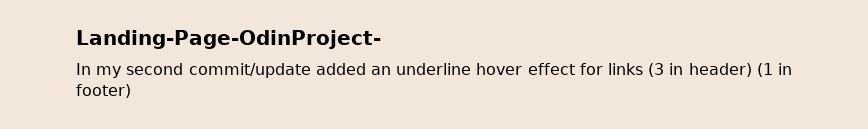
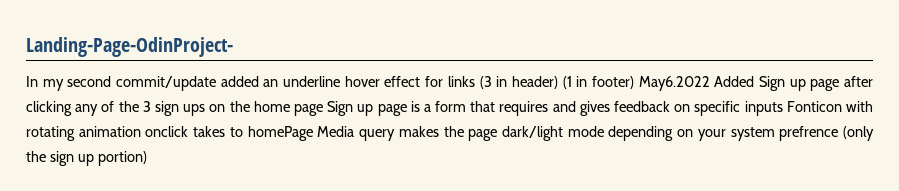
(131, 91) none -> [638,76,873,91] [26,101,874,116] [26,126,874,141] [26,151,147,166] May6.2022 Added Sign up page after clicking any of the 3 sign ups on the home page Sign up page is a form that requires and gives feedback on specific inputs Fonticon with rotating animation onclick takes to homePage Media query makes the page dark/light mode depending on your system prefrence (only the sign up portion)

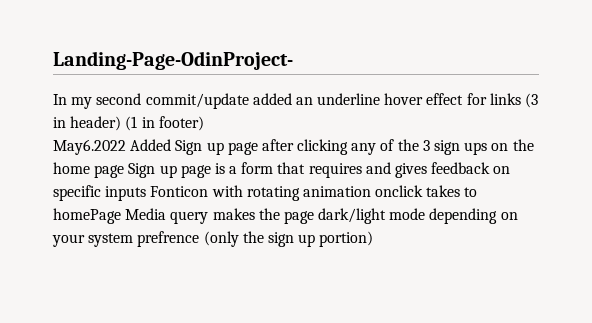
(634, 82) none -> (204, 123) //

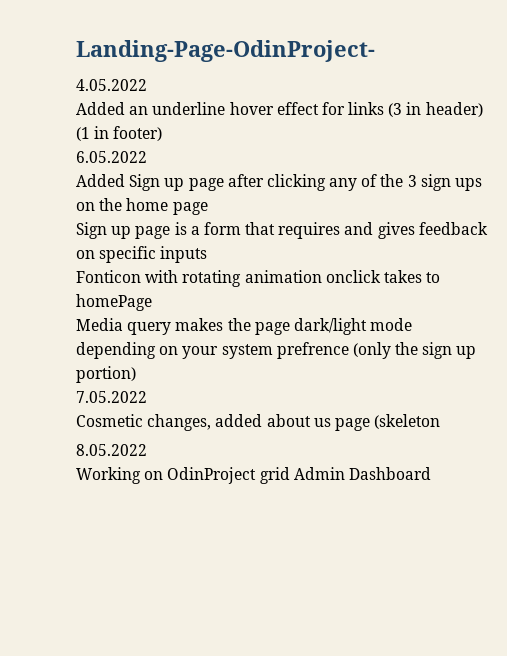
[53,93,292,109] In my second commit/update added -> [76,79,147,91] [76,102,125,115] 4.05.2022 // Added
[53,139,126,155] May6.2022 -> [76,151,147,163] 6.05.2022 //
(125, 171) none -> (208, 208) //
(147, 193) none -> (208, 254) //
(121, 216) none -> (152, 302) //
(374, 239) none -> [76,391,147,403] [76,414,441,431] [76,444,147,456] [76,467,431,484] // 7.05.2022 // Cosmetic changes, added about us page (skeleton // 8.05.2022 // Working on OdinProject grid Admin Dashboard

